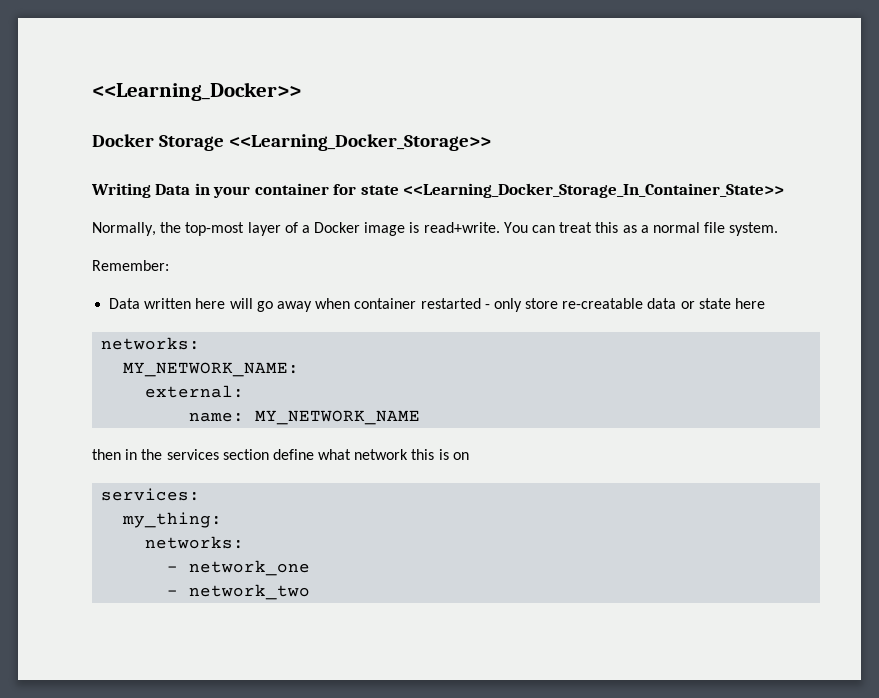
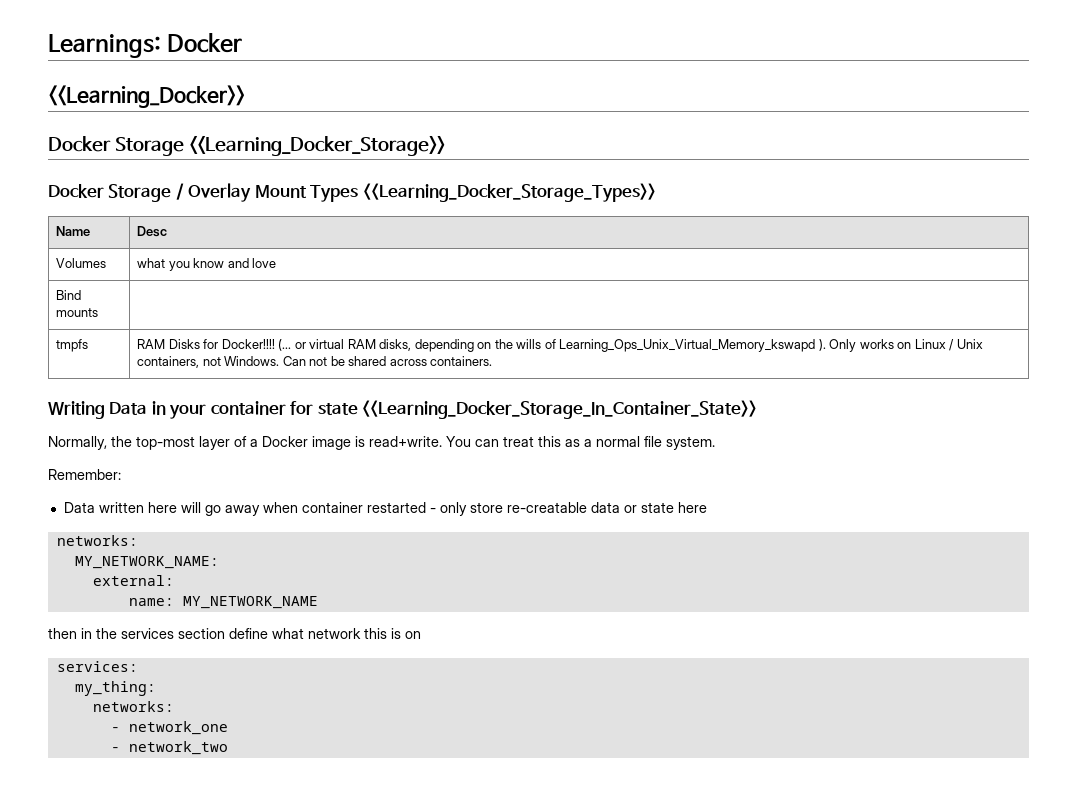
(92, 91) none -> [48,33,243,58] Learnings: Docker //
(491, 142) none -> [48,183,656,202] [56,226,91,236] [137,226,168,237] [56,258,107,268] [137,258,277,271] [56,290,82,300] [56,308,99,317] [56,339,89,352] [137,339,983,352] [137,356,493,368] // Docker Storage / Overlay Mount Types <<Learning_Docker_Storage_Types>> // Name | Desc // Volumes | what you know and love // Bind mounts | // tmpfs | RAM Disks for Docker!!!! (... or virtual RAM disks, depending on the wills of Learning_Ops_Unix_Virtual_Memory_kswapd ). Only works on Linux / Unix containers, not Windows. Can not be shared across containers.

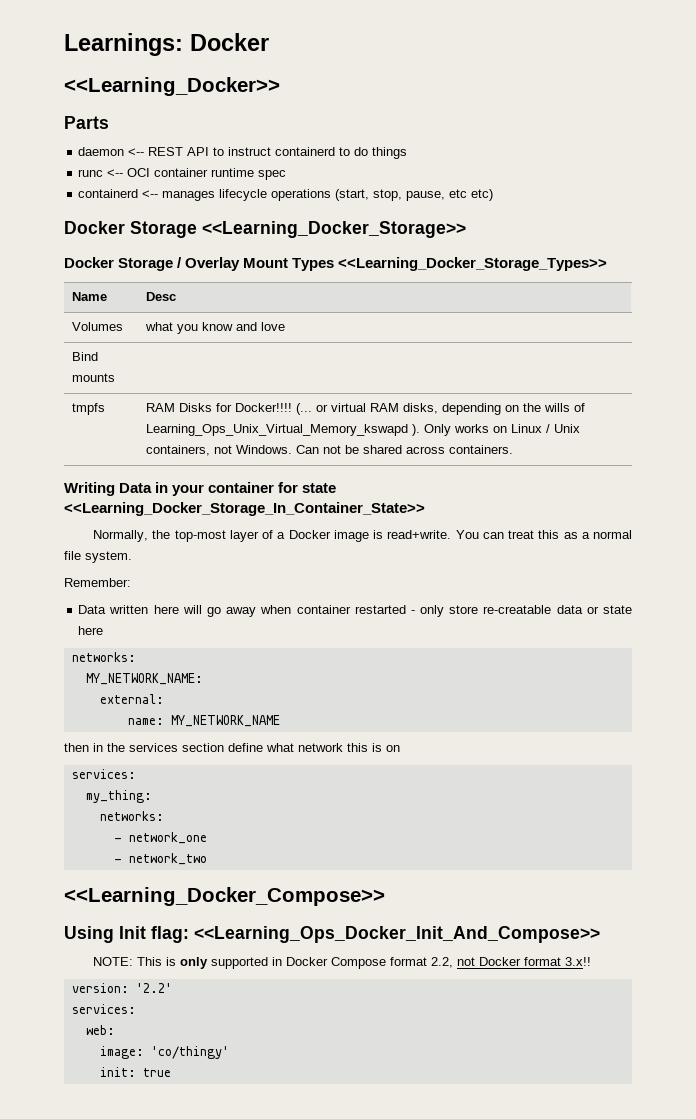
(245, 96) none -> [64,116,109,129] [78,147,408,159] [78,168,287,180] [78,189,494,201] // Parts // daemon <-- REST API to instruct containerd to do things // runc <-- OCI container runtime spec // containerd <-- manages lifecycle operations (start, stop, pause, etc etc)
(228, 748) none -> [64,887,385,906] [64,926,600,943] [93,957,592,969] [71,983,172,993] [71,1004,136,1014] [85,1025,115,1035] [99,1046,229,1059] [99,1067,171,1077] // <<Learning_Docker_Compose>> // Using Init flag: <<Learning_Ops_Docker_Init_And_Compose>> // NOTE: This is only supported in Docker Compose format 2.2, not Docker format 3.x!! // version: '2.2' // services: // web: // image: 'co/thingy' // init: true

